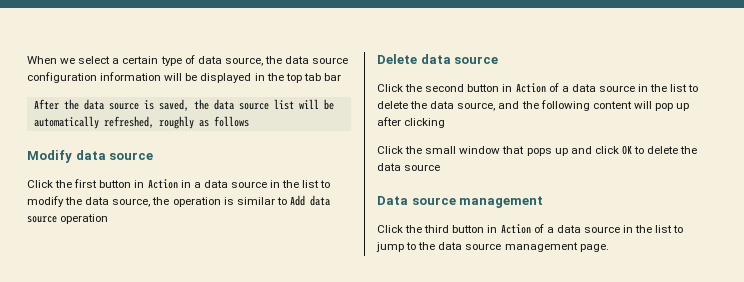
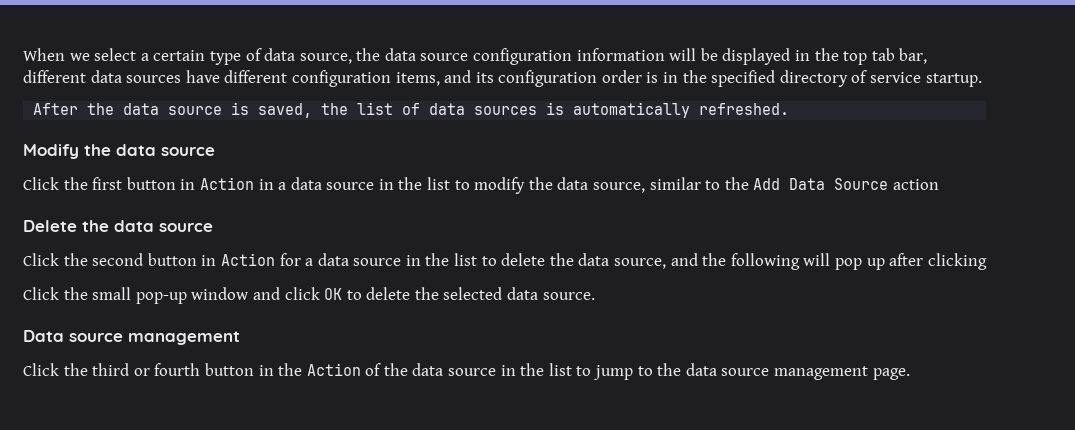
[323,73,341,81] bar -> [899,48,928,64] [23,70,982,87] bar, different data sources have different configuration items, and its configuration order is in the specified directory of service startup.
[213,99,334,110] [33,116,249,129] data source list will be automatically refreshed, roughly as follows -> [357,102,790,118] list of data sources is automatically refreshed.
(72, 156) none -> [84,144,111,156] the
[152,195,330,207] [27,214,109,224] the operation is similar to Add data source operation -> [649,177,939,190] similar to the Add Data Source action
(417, 59) none -> [82,220,109,232] the
[548,83,559,92] of -> [279,253,301,266] for
[592,101,632,109] content -> (800, 261) none
[459,146,568,156] window that pops up -> [135,287,249,304] pop-up window
[377,163,441,171] data source -> [443,287,595,300] selected data source.
[452,224,554,234] button in Action of a -> [133,363,408,376] or fourth button in the Action of the

